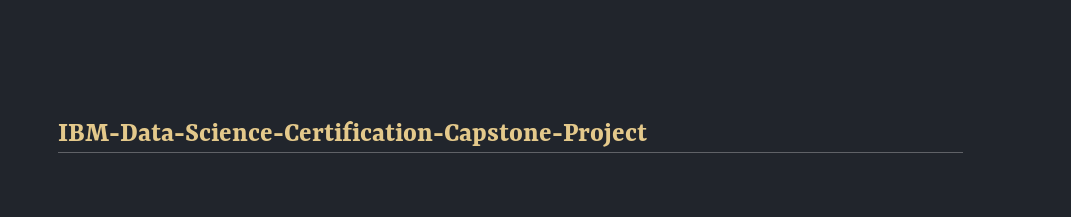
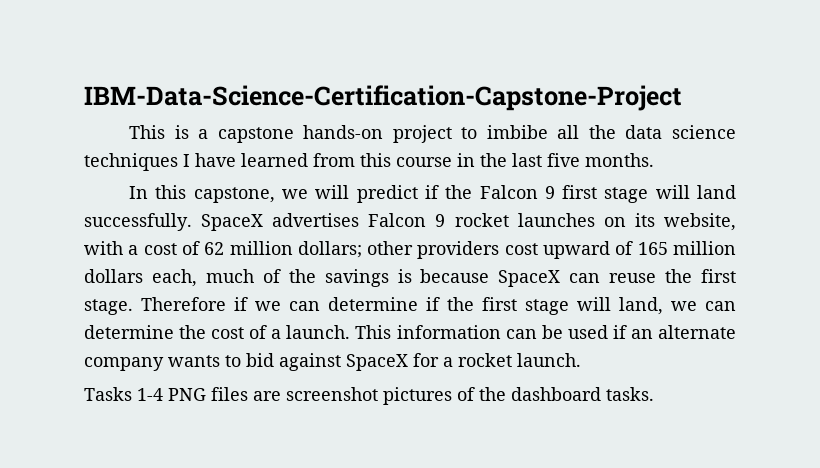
(647, 134) none -> [129,125,736,143] [84,153,654,171] [129,185,736,203] [84,213,736,231] [84,241,736,259] [84,269,736,287] [84,297,736,315] [84,325,737,339] [84,353,581,371] [84,387,654,405] // This is a capstone hands-on project to imbibe all the data science techniques I have learned from this course in the last five months. // In this capstone, we will predict if the Falcon 9 first stage will land successfully. SpaceX advertises Falcon 9 rocket launches on its website, with a cost of 62 million dollars; other providers cost upward of 165 million dollars each, much of the savings is because SpaceX can reuse the first stage. Therefore if we can determine if the first stage will land, we can determine the cost of a launch. This information can be used if an alternate company wants to bid against SpaceX for a rocket launch. // Tasks 1-4 PNG files are screenshot pictures of the dashboard tasks.

